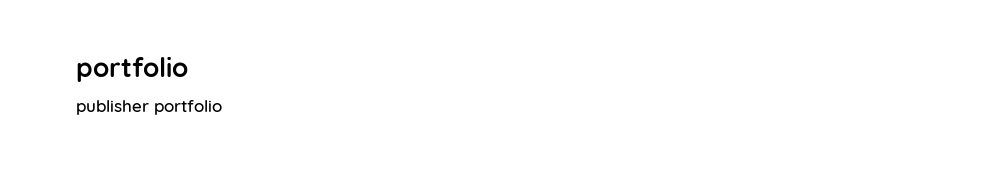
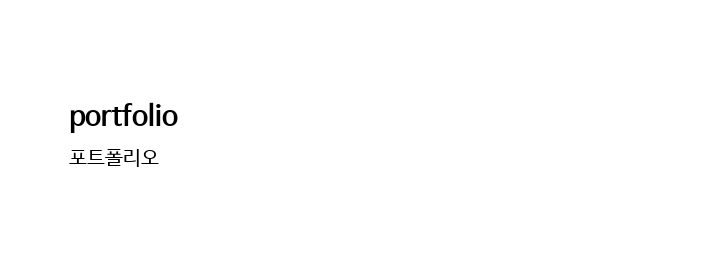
[76,100,222,115] publisher portfolio -> [69,149,159,167] 포트폴리오

